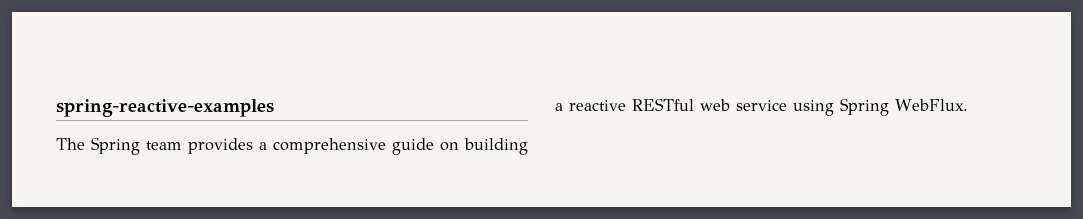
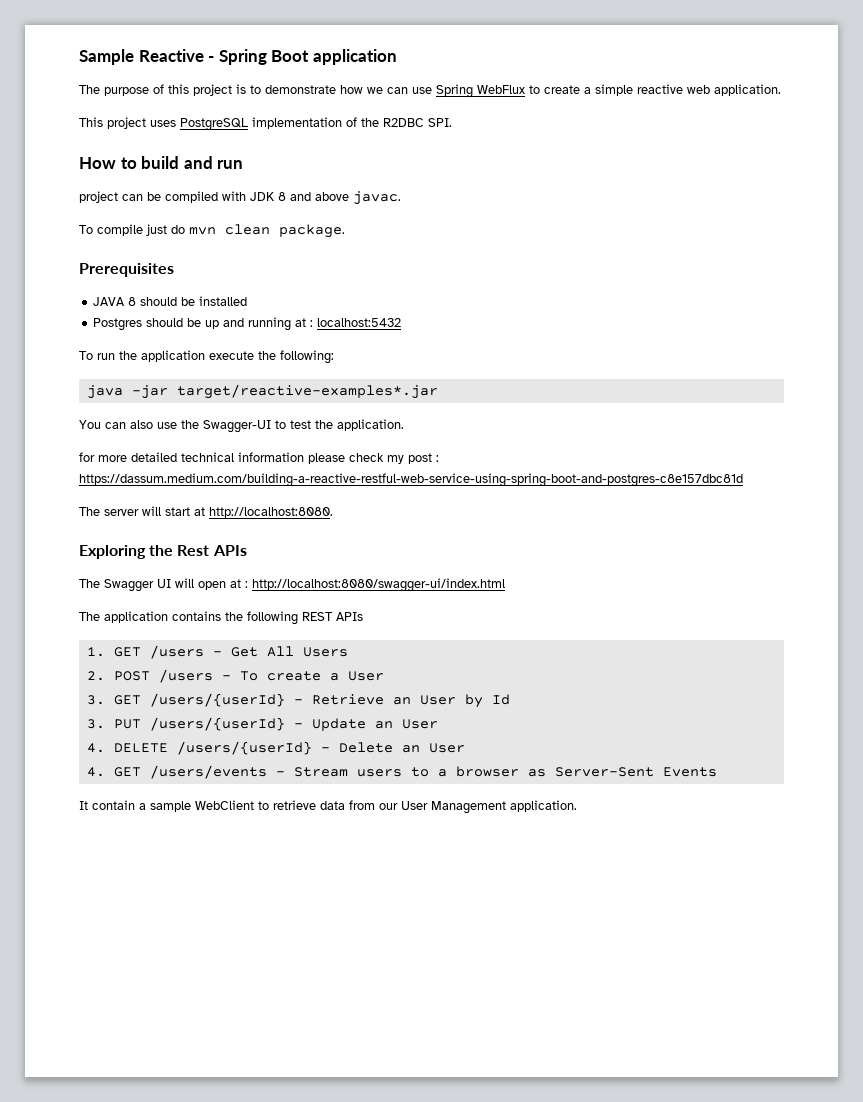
[56,99,274,117] [56,137,528,155] [555,98,968,116] spring-reactive-examples // The Spring team provides a comprehensive guide on building a reactive RESTful web service using Spring WebFlux. -> [79,49,397,65] [79,84,781,98] [79,117,452,131] [79,156,244,169] [79,191,401,205] [79,224,345,238] [79,263,174,277] [93,296,248,306] [93,317,402,331] [79,350,334,364] [86,384,438,399] [79,419,404,433] [79,452,439,464] [79,473,743,487] [79,506,333,518] [79,545,247,559] [79,578,505,592] [79,611,363,625] [86,645,348,659] [86,669,384,683] [86,693,510,708] [86,717,438,731] [86,741,465,755] [86,765,717,779] [79,800,577,814] Sample Reactive - Spring Boot application // The purpose of this project is to demonstrate how we can use Spring WebFlux to create a simple reactive web application. // This project uses PostgreSQL implementation of the R2DBC SPI. // How to build and run // project can be compiled with JDK 8 and above javac. // To compile just do mvn clean package. // Prerequisites // JAVA 8 should be installed // Postgres should be up and running at : localhost:5432 // To run the application execute the following: // java -jar target/reactive-examples*.jar // You can also use the Swagger-UI to test the application. // for more detailed technical information please check my post : https://dassum.medium.com/building-a-reactive-restful-web-service-using-spring-boot-and-postgres-c8e157dbc81d // The server will start at http://localhost:8080. // Exploring the Rest APIs // The Swagger UI will open at : http://localhost:8080/swagger-ui/index.html // The application contains the following REST APIs // 1. GET /users - Get All Users // 2. POST /users - To create a User // 3. GET /users/{userId} - Retrieve an User by Id // 3. PUT /users/{userId} - Update an User // 4. DELETE /users/{userId} - Delete an User // 4. GET /users/events - Stream users to a browser as Server-Sent Events // It contain a sample WebClient to retrieve data from our User Management application.

